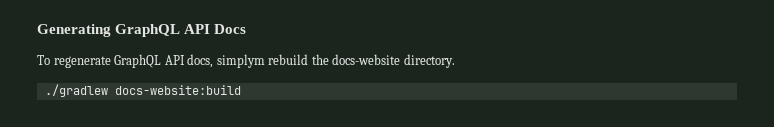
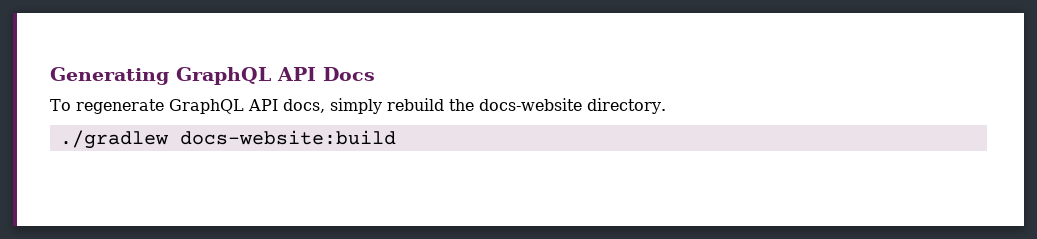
[216,54,265,68] simplym -> [329,98,382,114] simply

